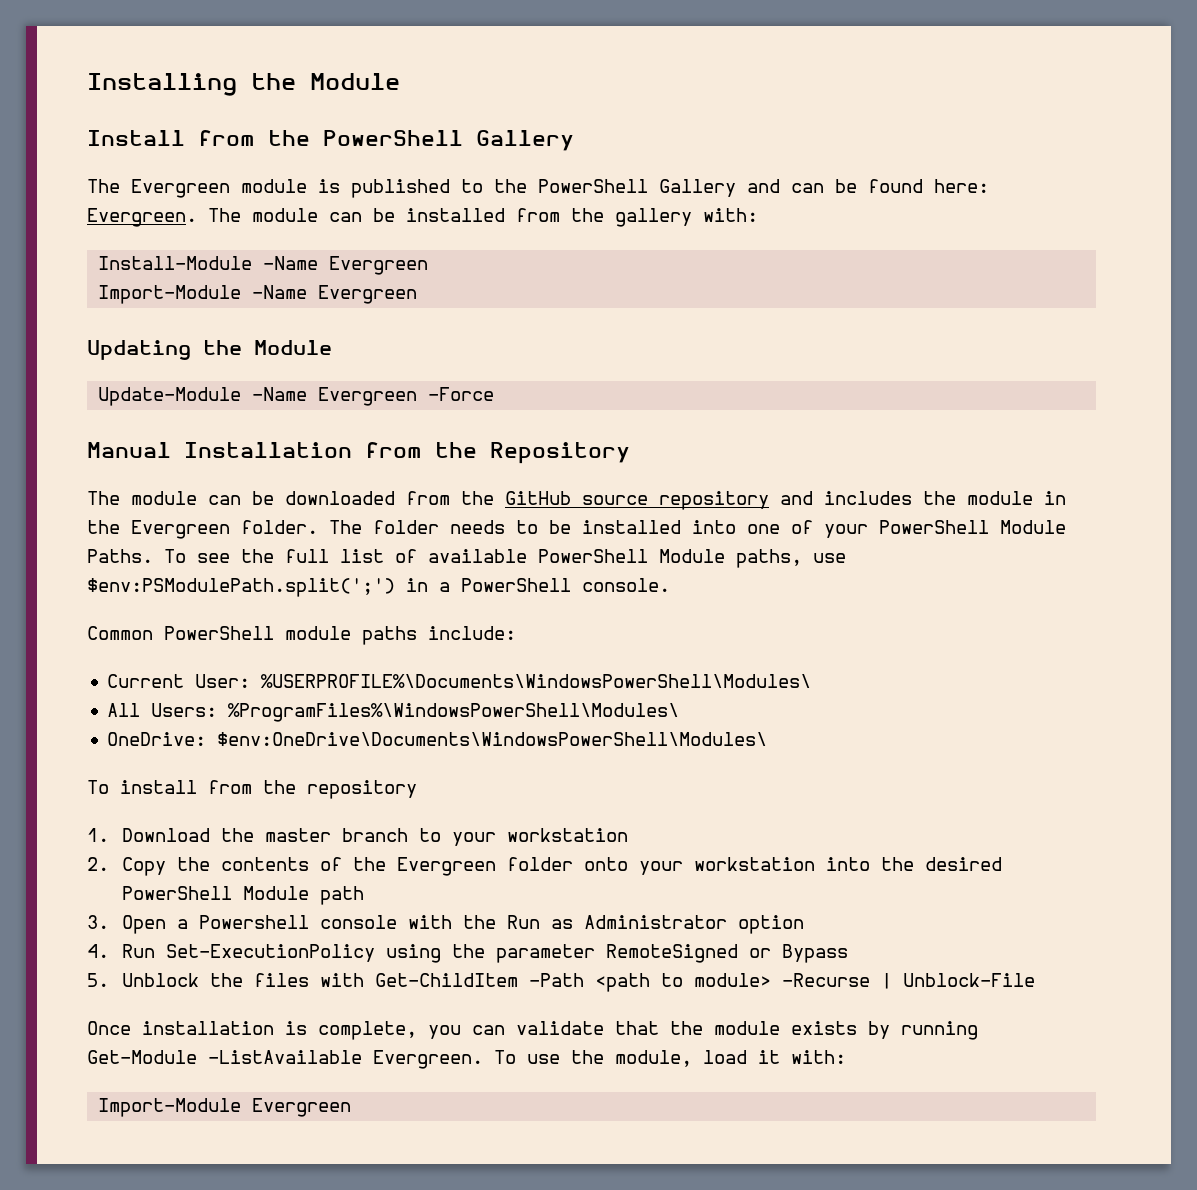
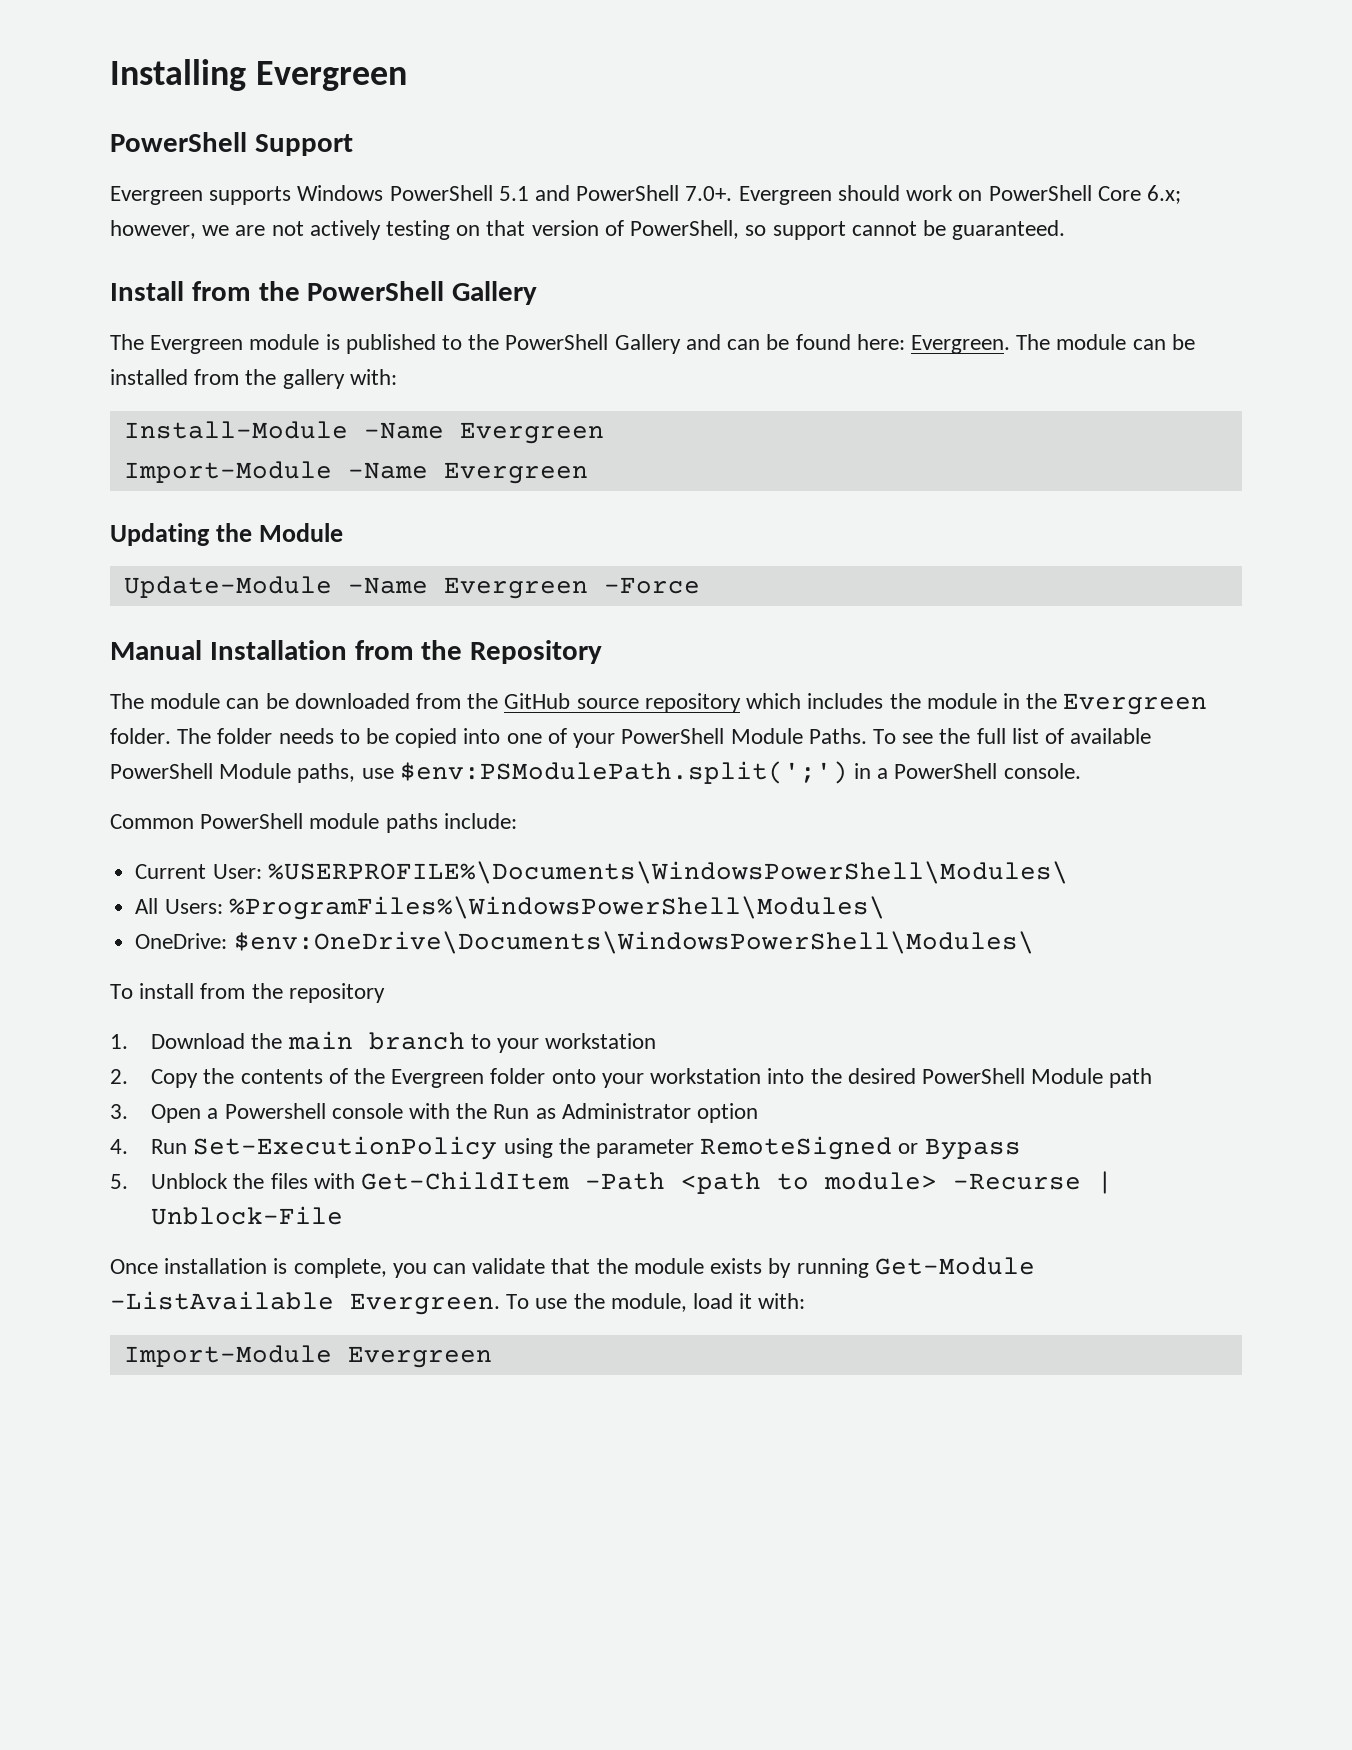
[251,73,400,90] the Module -> [255,61,407,91] [110,132,353,156] [110,185,1181,205] [110,220,1066,240] Evergreen // PowerShell Support // Evergreen supports Windows PowerShell 5.1 and PowerShell 7.0+. Evergreen should work on PowerShell Core 6.x; however, we are not actively testing on that version of PowerShell, so support cannot be guaranteed.
[780,491,813,505] and -> [746,693,802,709] which
[582,520,681,534] installed -> [395,728,458,748] copied
[264,828,331,842] master -> [287,1031,353,1050] main

